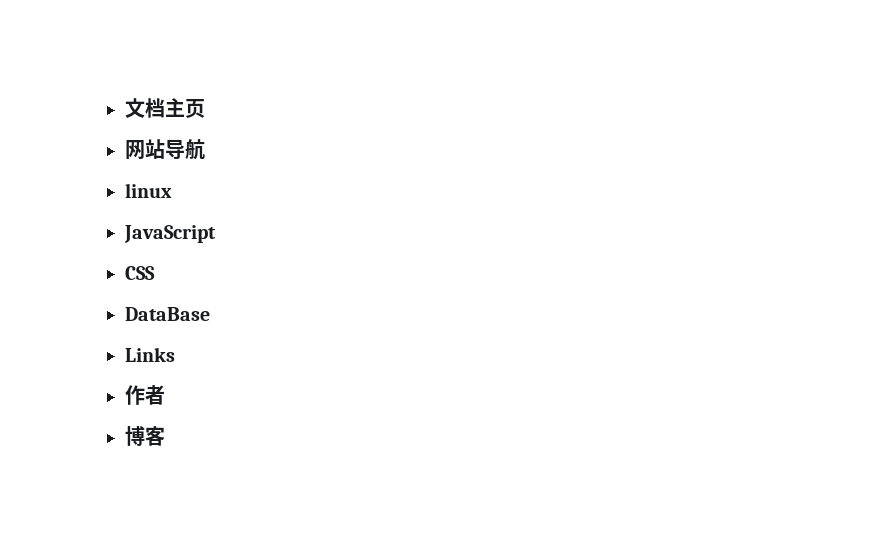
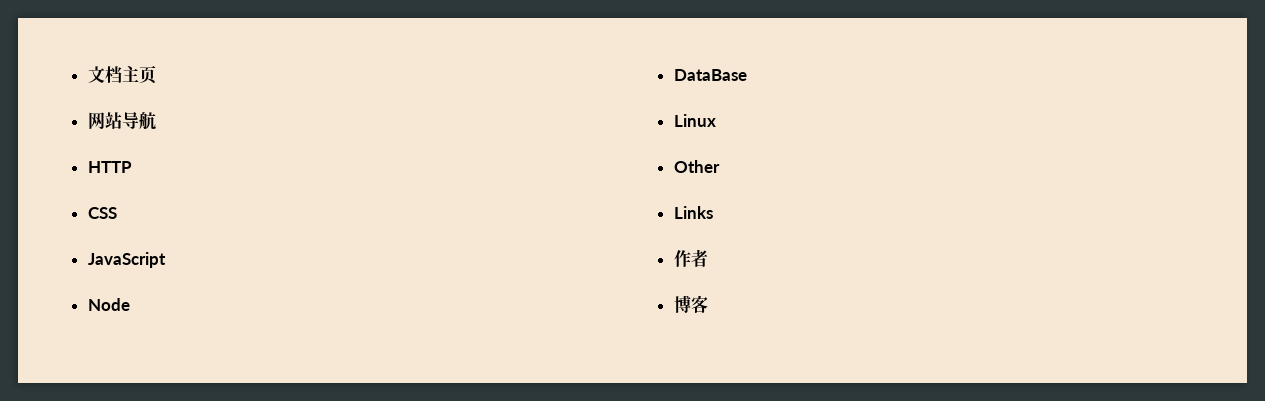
[125,183,172,198] linux -> [87,161,132,173] [87,207,117,219] HTTP // CSS
[125,266,155,280] CSS -> [87,298,130,311] Node
(210, 314) none -> [673,114,716,127] [673,160,720,173] // Linux // Other

